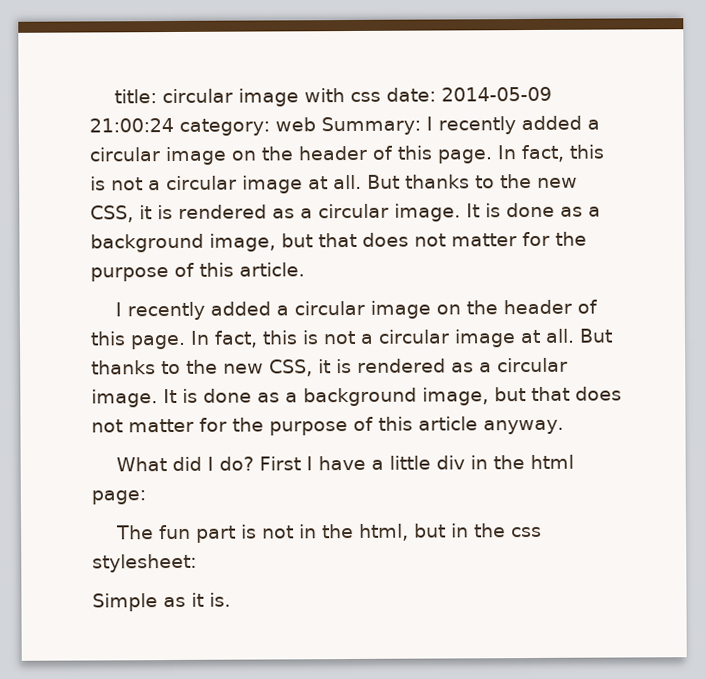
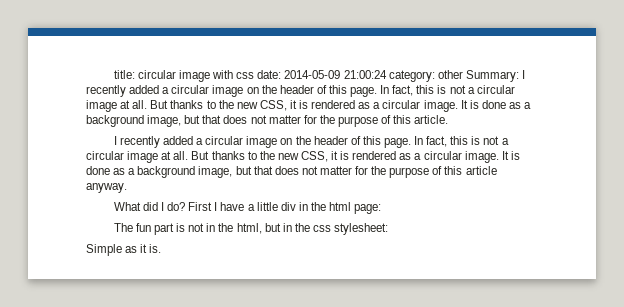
[274,117,316,132] web -> [437,70,463,79] other

